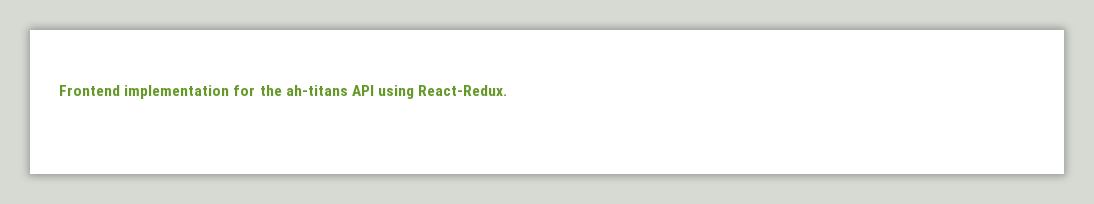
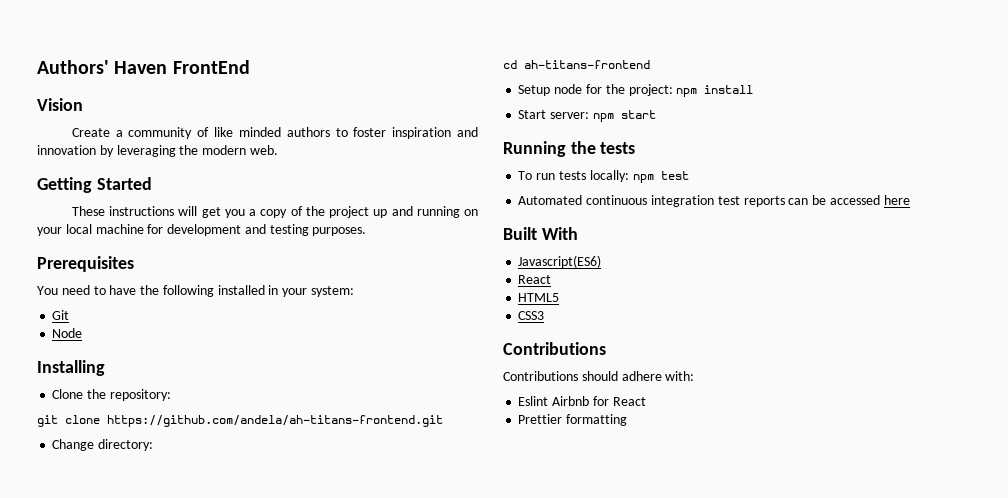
[59,85,508,99] Frontend implementation for the ah-titans API using React-Redux. -> [37,60,250,74] [37,98,83,111] [71,127,478,139] [37,145,278,157] [37,177,152,193] [71,206,479,218] [37,224,367,236] [37,256,134,272] [37,285,355,297] [52,310,70,320] [52,328,83,338] [37,360,105,376] [52,389,171,401] [37,415,443,427] [52,439,154,451] [503,60,650,69] [518,84,754,97] [518,110,656,122] [503,141,636,157] [518,170,689,183] [518,195,910,207] [503,227,578,240] [518,255,602,268] [518,275,552,284] [518,293,560,302] [518,311,545,320] [503,342,606,355] [503,371,695,381] [518,396,646,406] [518,414,628,426] Authors' Haven FrontEnd // Vision // Create a community of like minded authors to foster inspiration and innovation by leveraging the modern web. // Getting Started // These instructions will get you a copy of the project up and running on your local machine for development and testing purposes. // Prerequisites // You need to have the following installed in your system: // Git // Node // Installing // Clone the repository: // git clone https://github.com/andela/ah-titans-frontend.git // Change directory: // cd ah-titans-frontend // Setup node for the project: npm install // Start server: npm start // Running the tests // To run tests locally: npm test // Automated continuous integration test reports can be accessed here // Built With // Javascript(ES6) // React // HTML5 // CSS3 // Contributions // Contributions should adhere with: // Eslint Airbnb for React // Prettier formatting

